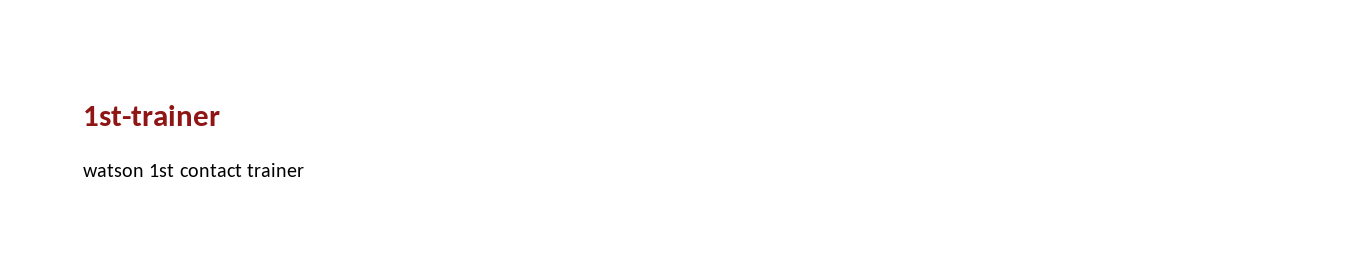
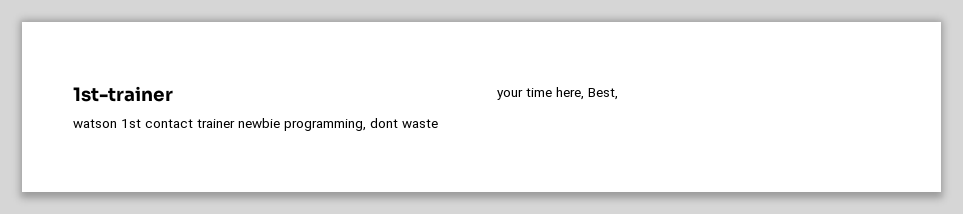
(305, 170) none -> [238,118,438,131] [497,87,618,100] newbie programming, dont waste your time here, Best,

